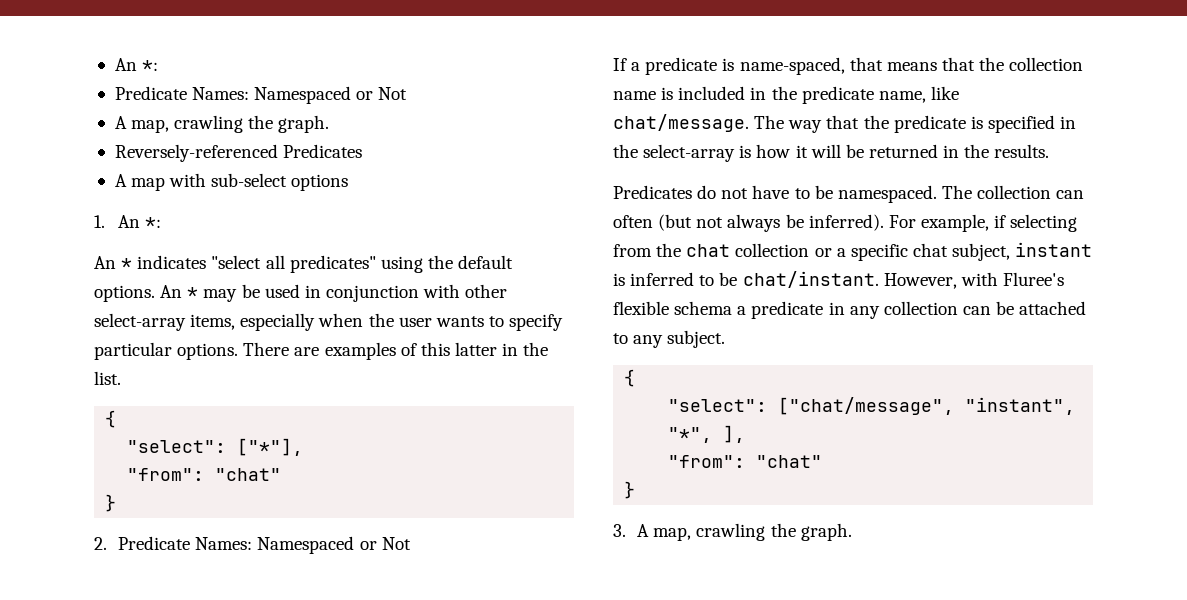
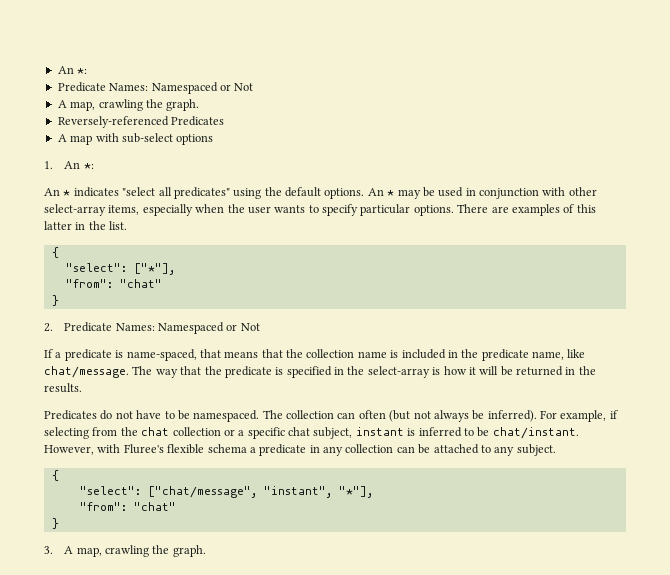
[668,425,746,443] "*", ], -> [338,486,373,498] "*"],

